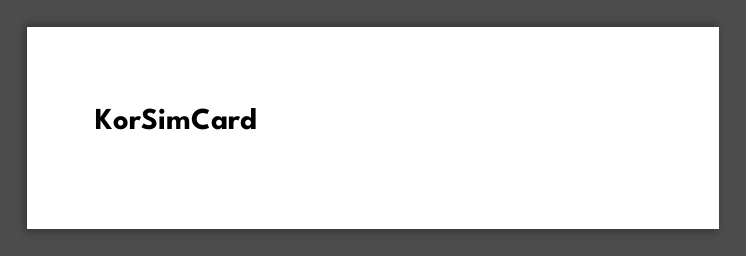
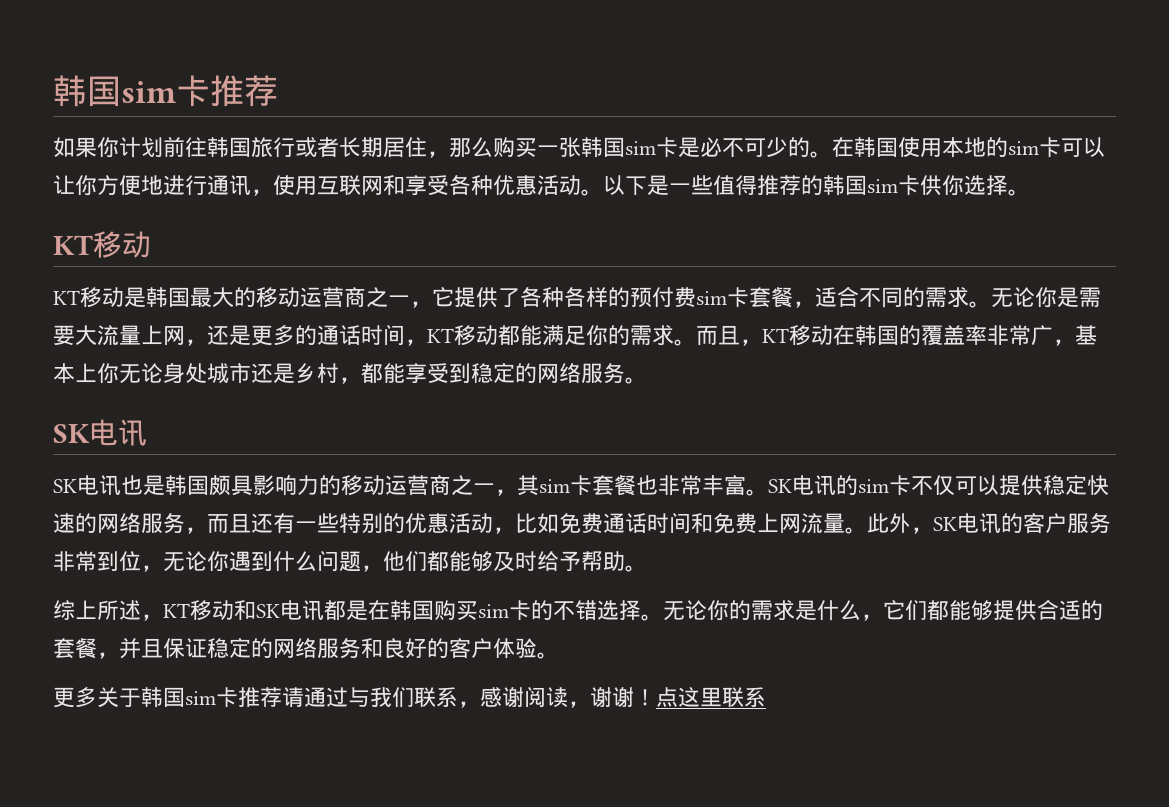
[95,108,257,130] KorSimCard -> [53,75,278,107] [53,136,1105,158] [53,175,1030,196] [53,231,151,258] [53,286,1101,308] [53,324,1097,346] [53,363,647,384] [53,419,147,446] [53,474,1109,496] [53,512,1111,534] [53,550,647,572] [53,599,1103,621] [53,638,559,659] [53,686,766,708] 韩国sim卡推荐 // 如果你计划前往韩国旅行或者长期居住，那么购买一张韩国sim卡是必不可少的。在韩国使用本地的sim卡可以让你方便地进行通讯，使用互联网和享受各种优惠活动。以下是一些值得推荐的韩国sim卡供你选择。 // KT移动 // KT移动是韩国最大的移动运营商之一，它提供了各种各样的预付费sim卡套餐，适合不同的需求。无论你是需要大流量上网，还是更多的通话时间，KT移动都能满足你的需求。而且，KT移动在韩国的覆盖率非常广，基本上你无论身处城市还是乡村，都能享受到稳定的网络服务。 // SK电讯 // SK电讯也是韩国颇具影响力的移动运营商之一，其sim卡套餐也非常丰富。SK电讯的sim卡不仅可以提供稳定快速的网络服务，而且还有一些特别的优惠活动，比如免费通话时间和免费上网流量。此外，SK电讯的客户服务非常到位，无论你遇到什么问题，他们都能够及时给予帮助。 // 综上所述，KT移动和SK电讯都是在韩国购买sim卡的不错选择。无论你的需求是什么，它们都能够提供合适的套餐，并且保证稳定的网络服务和良好的客户体验。 // 更多关于韩国sim卡推荐请通过与我们联系，感谢阅读，谢谢！点这里联系

